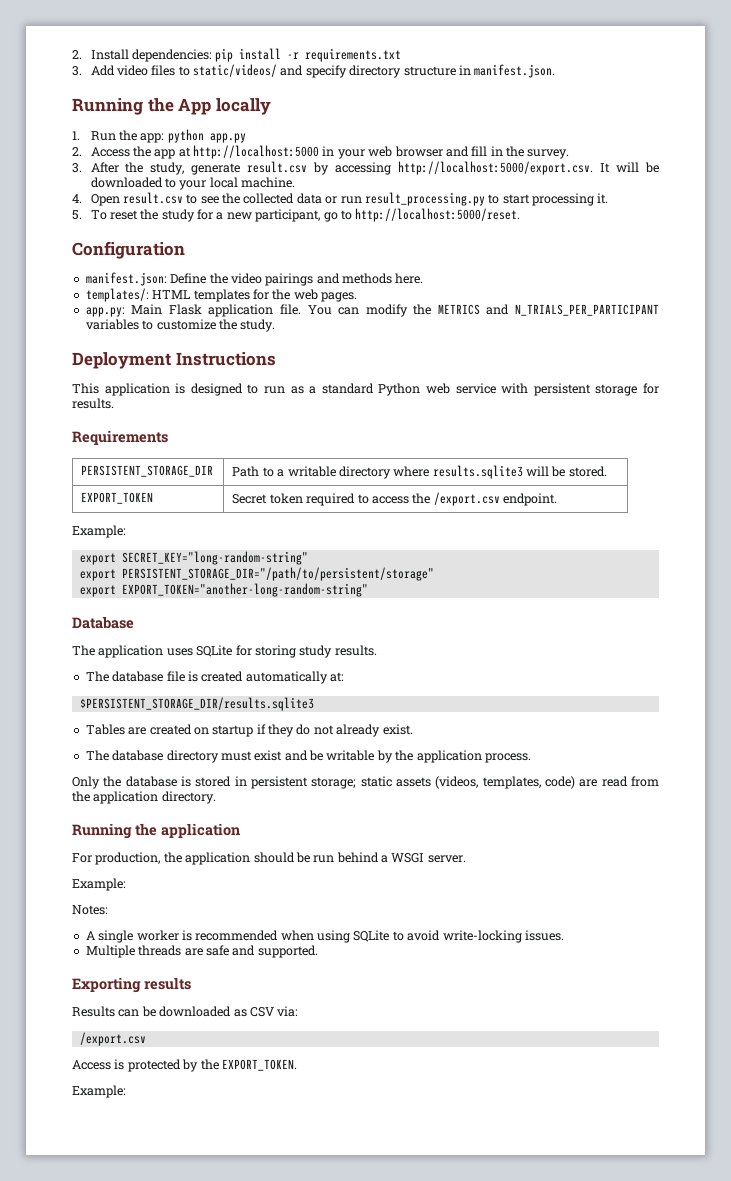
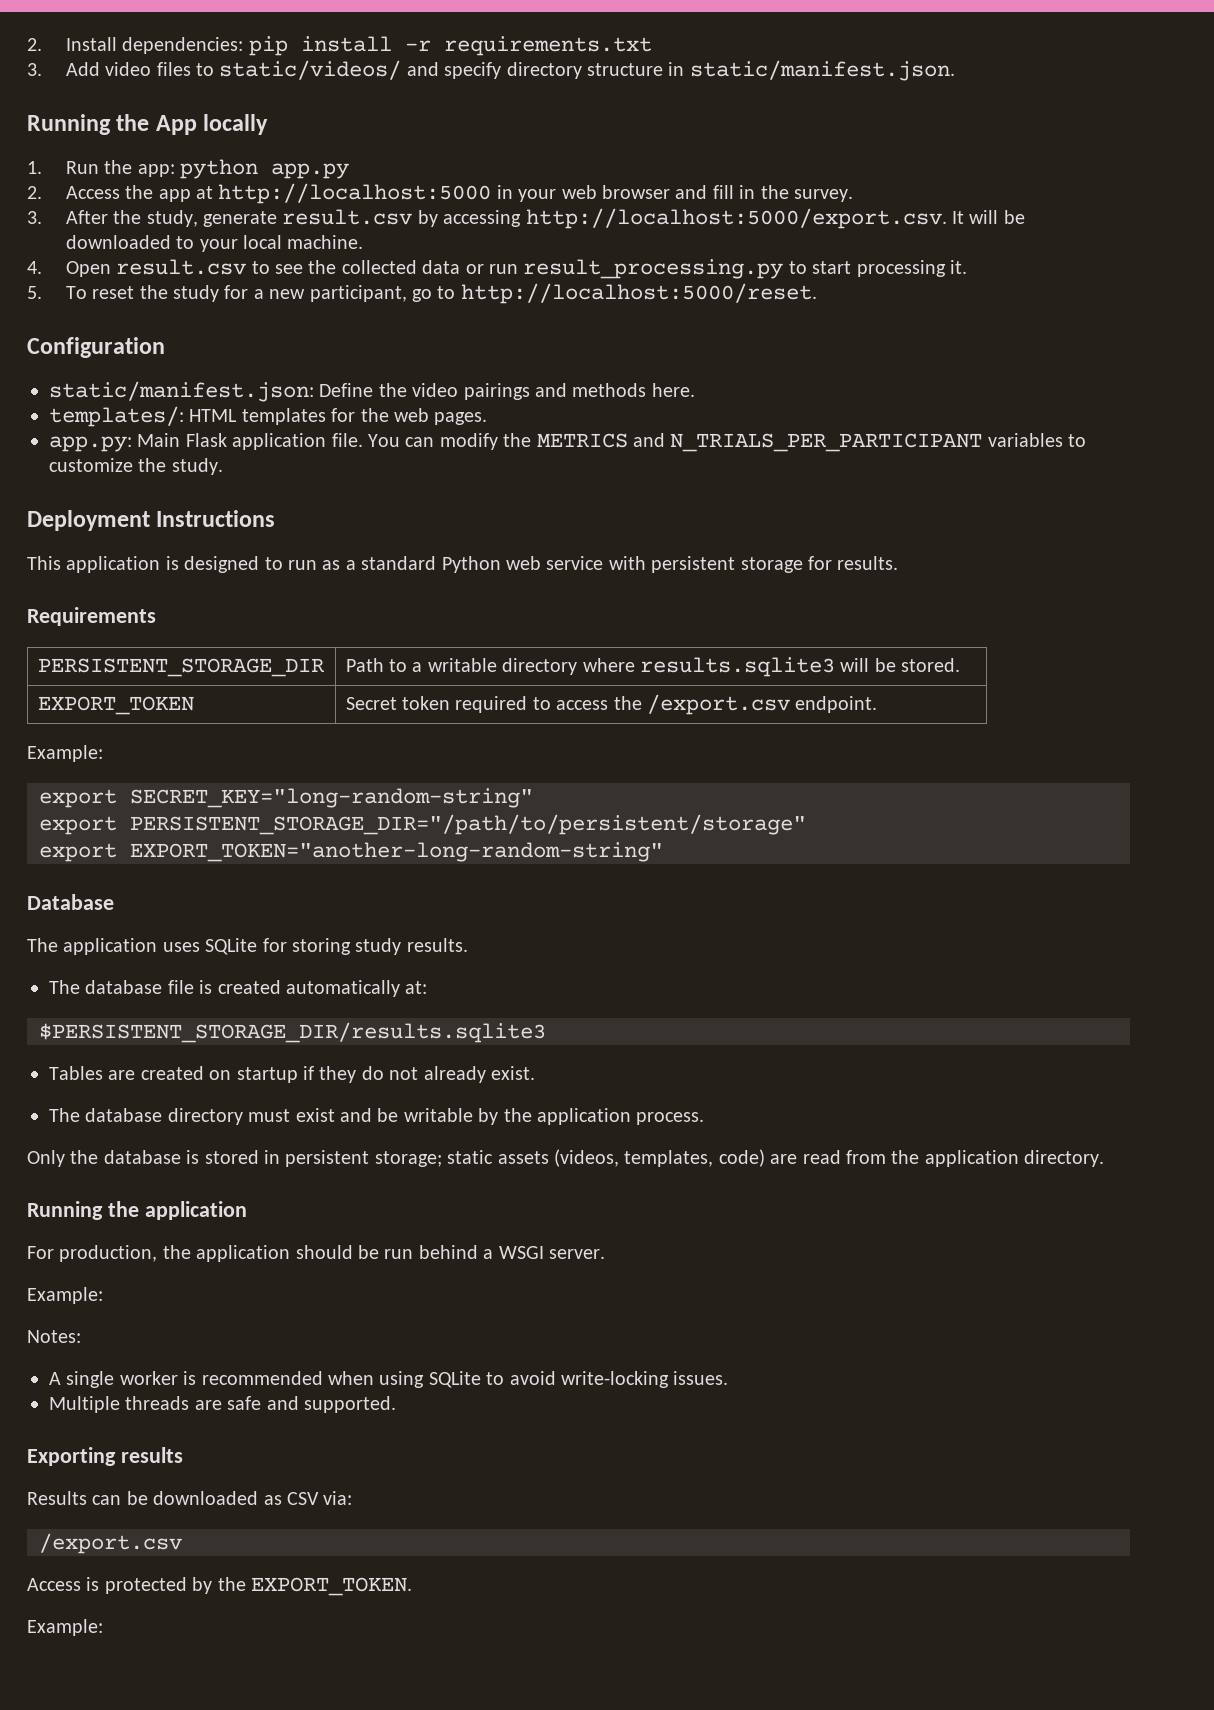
[474,64,556,78] manifest.json. -> [689,60,955,81] static/manifest.json.
[85,272,167,286] manifest.json: -> [49,381,314,402] static/manifest.json:

